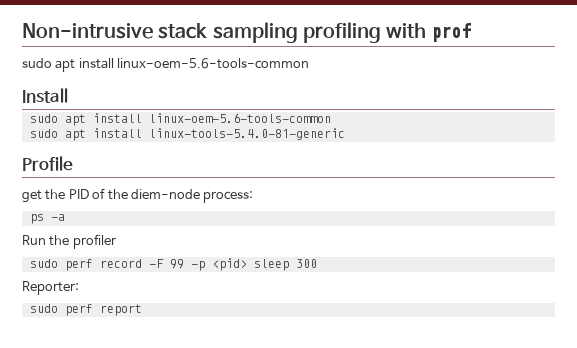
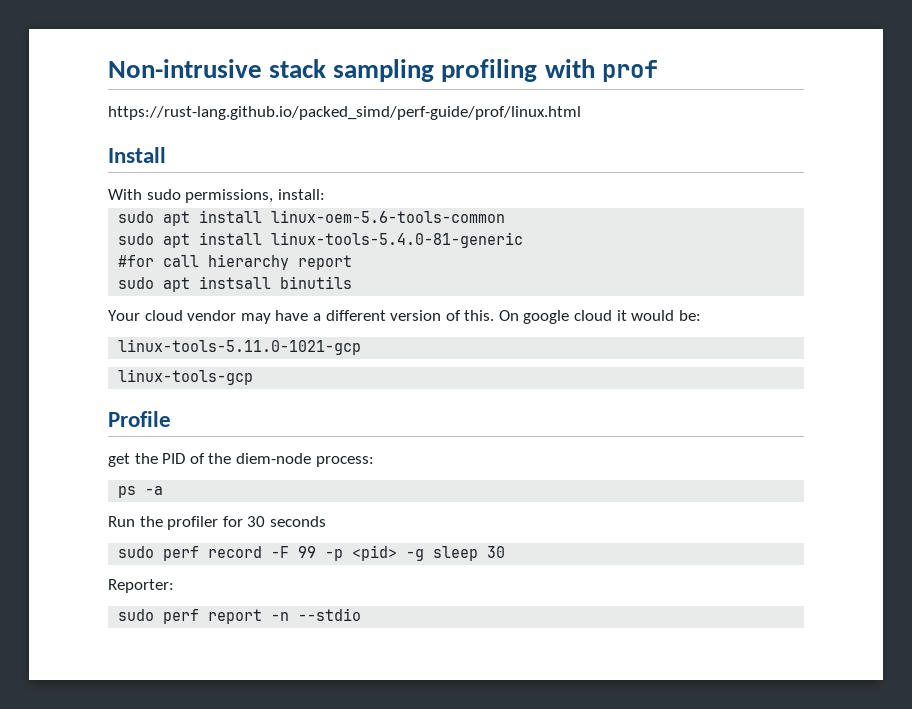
[22,58,310,72] [22,88,68,103] sudo apt install linux-oem-5.6-tools-common // Install -> [108,106,581,120] [108,147,166,163] [108,189,325,203] https://rust-lang.github.io/packed_simd/perf-guide/prof/linux.html // Install // With sudo permissions, install:
(345, 134) none -> [118,254,353,270] [118,276,353,292] [108,310,701,324] [118,339,362,355] [118,369,254,385] // #for call hierarchy report // sudo apt instsall binutils // Your cloud vendor may have a different version of this. On google cloud it would be: // linux-tools-5.11.0-1021-gcp // linux-tools-gcp
(116, 241) none -> [222,516,326,527] for 30 seconds
[253,259,317,271] sleep 300 -> [406,546,506,561] -g sleep 30
(142, 310) none -> [271,608,362,621] -n --stdio

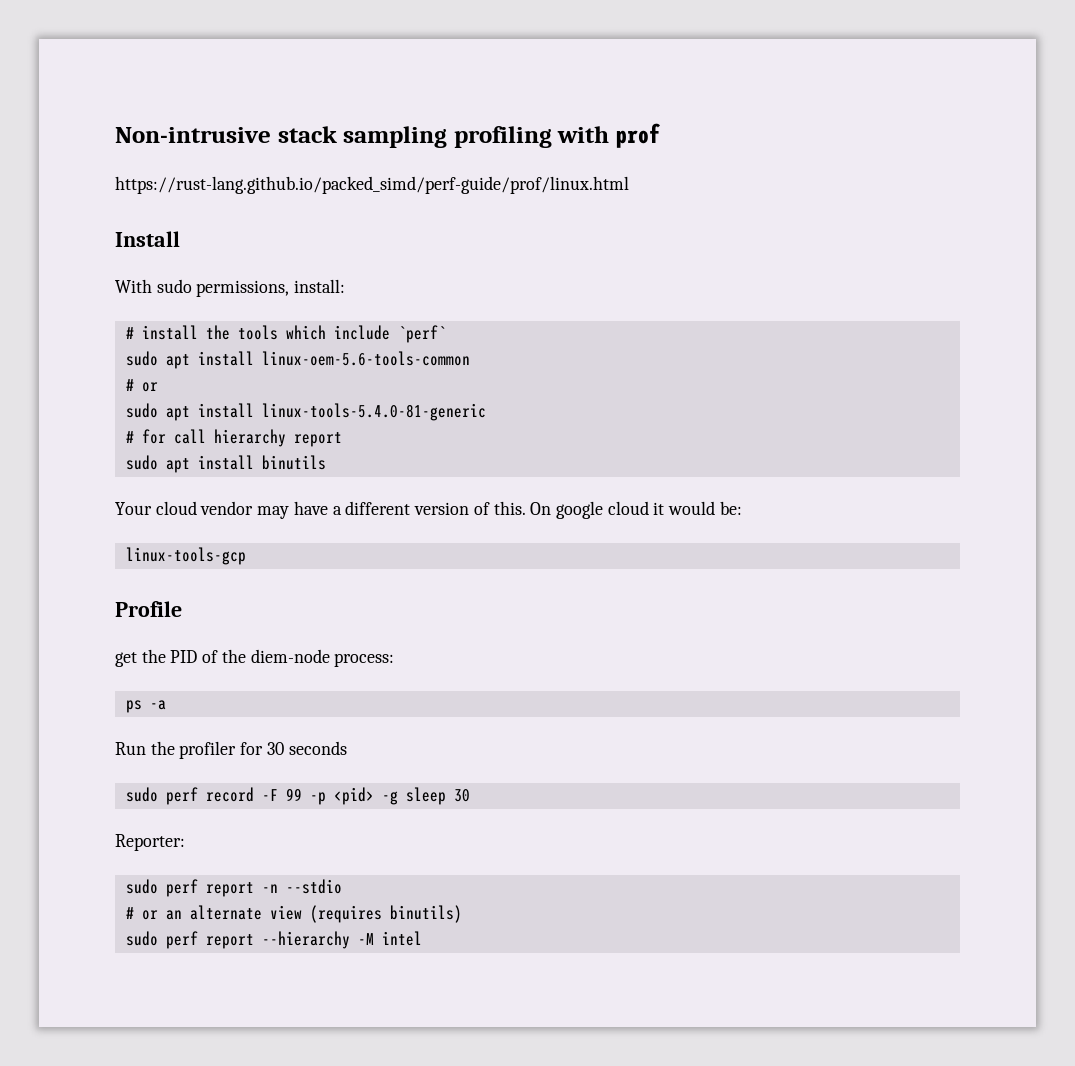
(325, 194) none -> [125,325,446,343] // # install the tools which include `perf`
(506, 216) none -> [125,379,158,392] // # or
[118,255,155,267] #for -> [125,429,166,444] # for
[199,276,272,289] instsall -> [197,455,254,470] install
[118,339,362,355] // linux-tools-5.11.0-1021-gcp -> (742, 508) none
(362, 614) none -> [125,905,462,923] [125,931,422,949] // # or an alternate view (requires binutils) // sudo perf report --hierarchy -M intel

